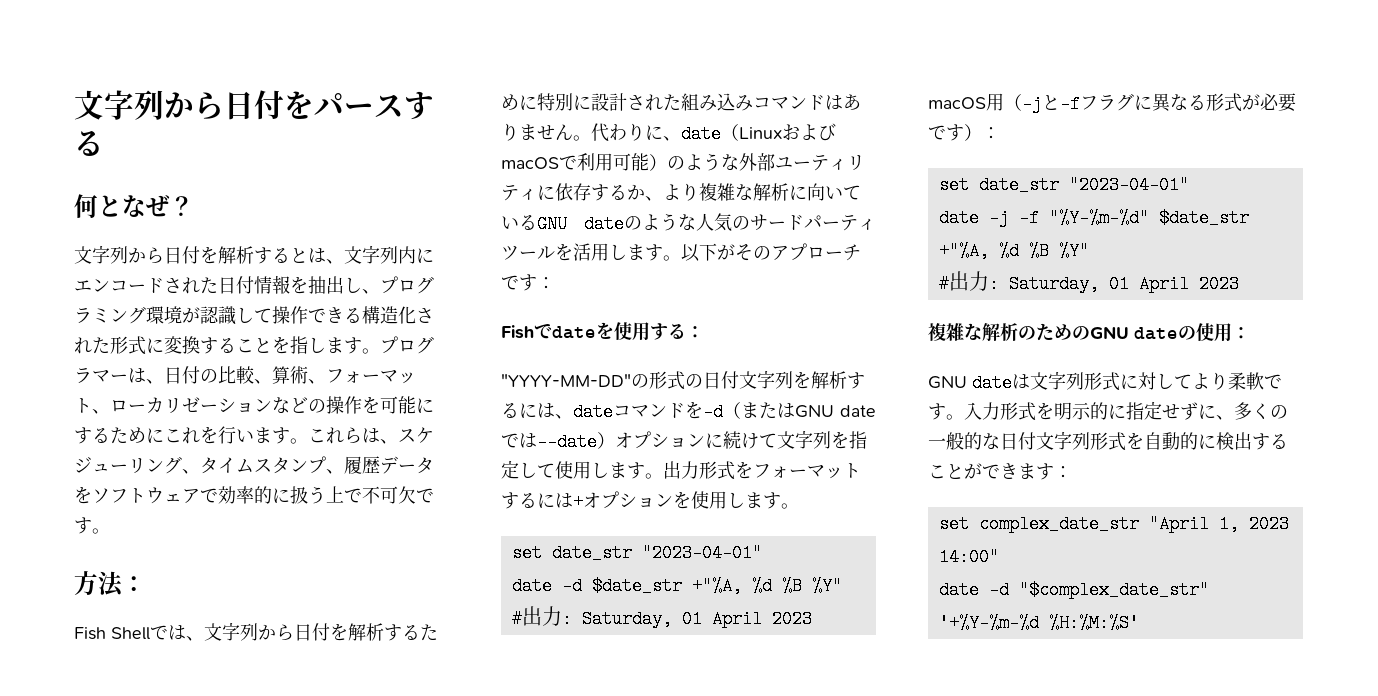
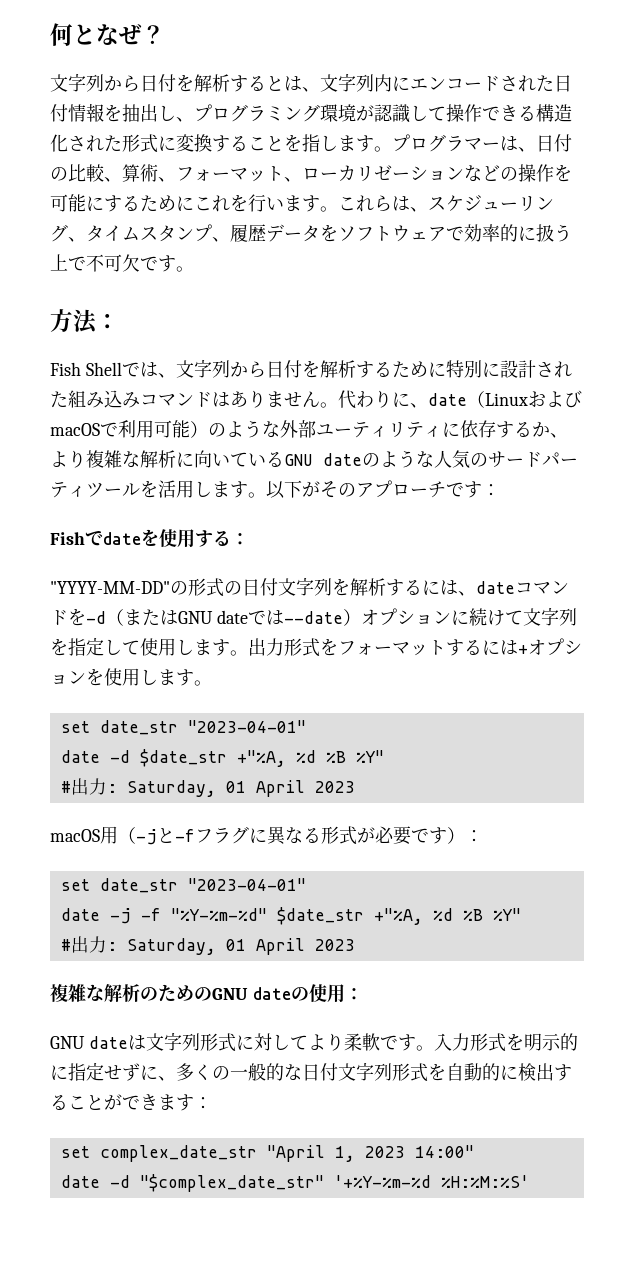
[74,90,434,120] [74,131,104,156] 文字列から日付をパースする // -> (50, 34) none

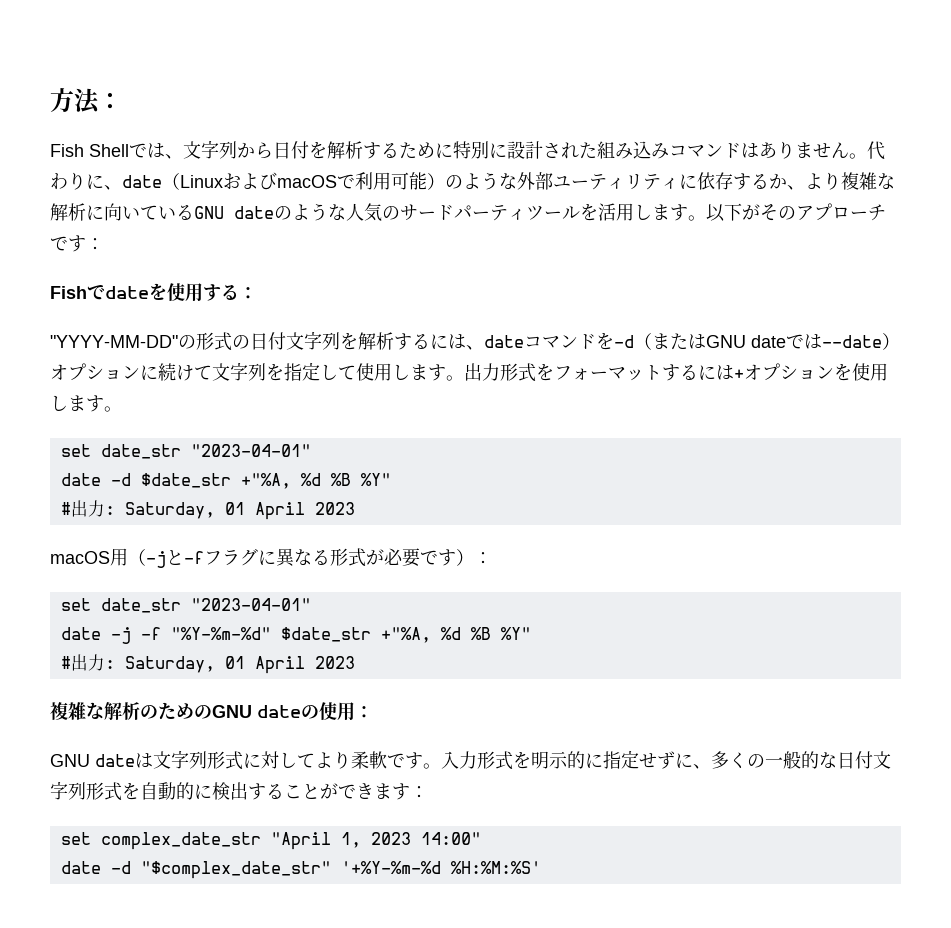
[50,23,165,46] [50,73,572,92] [50,103,572,123] [50,134,572,153] [50,164,572,182] [50,194,554,212] [50,224,572,242] [50,254,194,272] 何となぜ？ // 文字列から日付を解析するとは、文字列内にエンコードされた日付情報を抽出し、プログラミング環境が認識して操作できる構造化された形式に変換することを指します。プログラマーは、日付の比較、算術、フォーマット、ローカリゼーションなどの操作を可能にするためにこれを行います。これらは、スケジューリング、タイムスタンプ、履歴データをソフトウェアで効率的に扱う上で不可欠です。 // -> (50, 100) none

